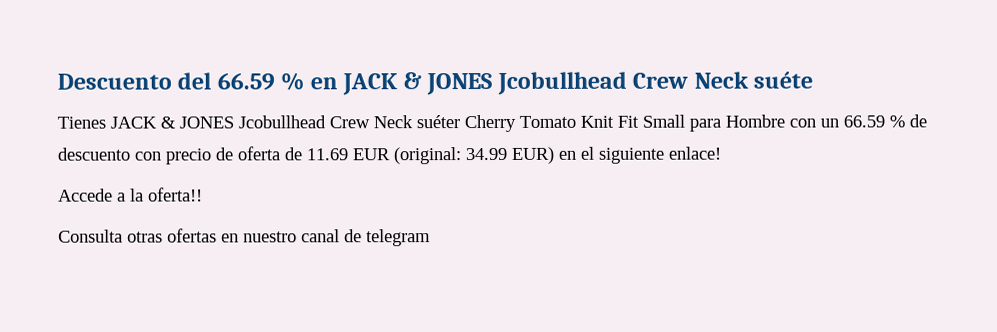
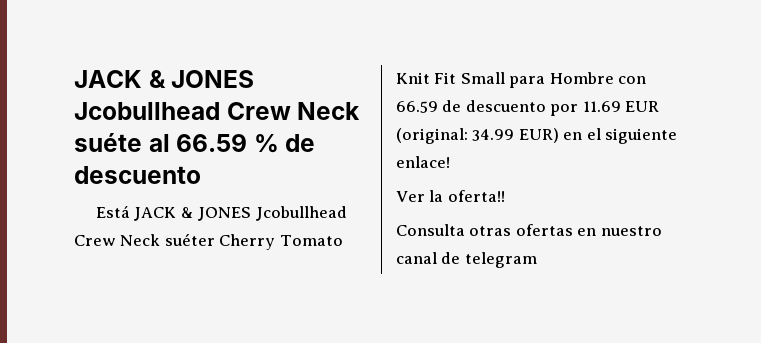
[57,72,338,91] Descuento del 66.59 % en -> (74, 79) none
[57,116,106,129] // Tienes -> [148,133,316,153] [74,166,201,184] [95,205,130,218] al 66.59 % de descuento // Está
[820,114,927,128] [57,146,302,165] un 66.59 % de descuento con precio de oferta de -> [396,100,579,116] 66.59 de descuento por
[58,188,126,202] Accede a -> [396,191,425,202] Ver

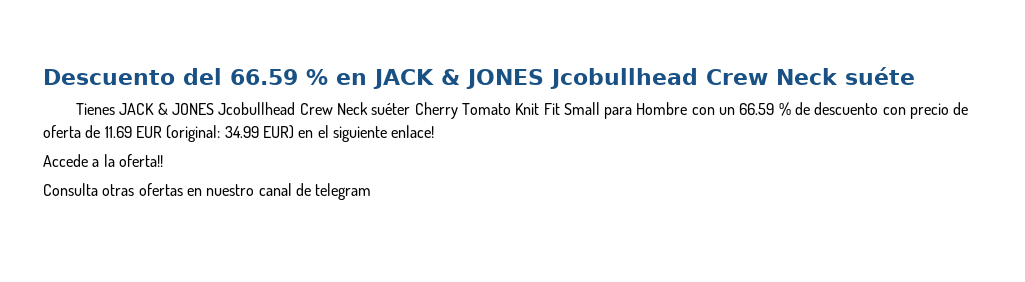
(74, 79) none -> [43,68,367,85] Descuento del 66.59 % en
[148,133,316,153] [74,166,201,184] [95,205,130,218] al 66.59 % de descuento // Está -> [76,103,116,115] // Tienes
[396,100,579,116] 66.59 de descuento por -> [719,102,969,119] [43,125,101,138] un 66.59 % de descuento con precio de oferta de
[396,191,425,202] Ver -> [43,154,100,167] Accede a

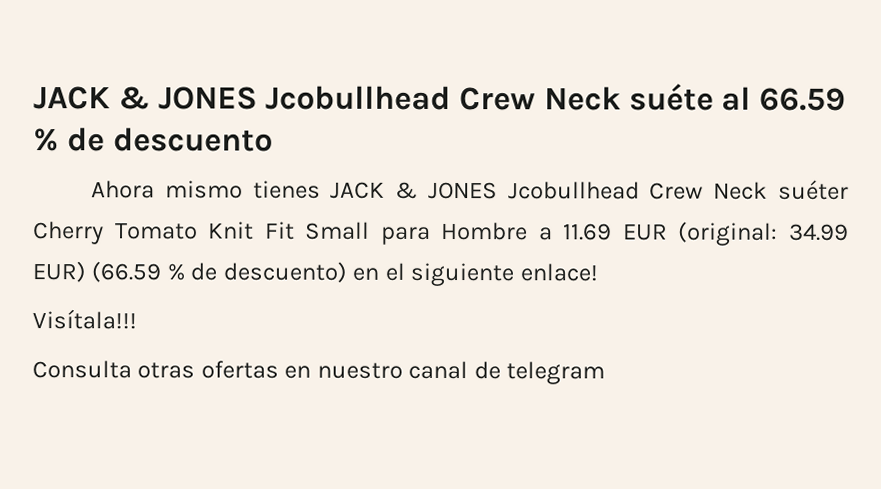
[43,68,367,85] Descuento del 66.59 % en -> (33, 98) none
[76,103,116,115] // Tienes -> [721,86,847,111] [33,127,273,152] [91,180,321,199] al 66.59 % de descuento // Ahora mismo tienes
[691,102,969,119] [43,125,101,138] con un 66.59 % de descuento con precio de oferta de -> [538,227,553,241] a
(294, 132) none -> [91,261,347,283] (66.59 % de descuento)
[43,154,163,167] Accede a la oferta!! -> [32,309,137,330] Visítala!!!

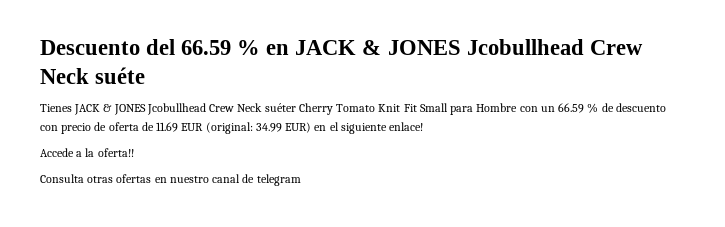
(33, 98) none -> [40,39,290,55] Descuento del 66.59 % en
[721,86,847,111] [33,127,273,152] [91,180,321,199] al 66.59 % de descuento // Ahora mismo tienes -> [40,104,72,112] // Tienes
[538,227,553,241] a -> [519,103,666,113] [40,122,154,134] con un 66.59 % de descuento con precio de oferta de
[91,261,347,283] (66.59 % de descuento) -> (312, 127) none
[32,309,137,330] Visítala!!! -> [40,148,134,157] Accede a la oferta!!

